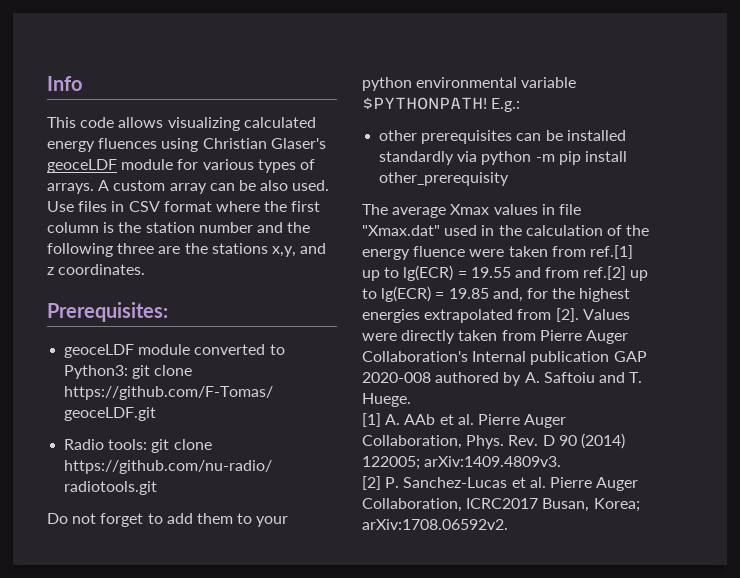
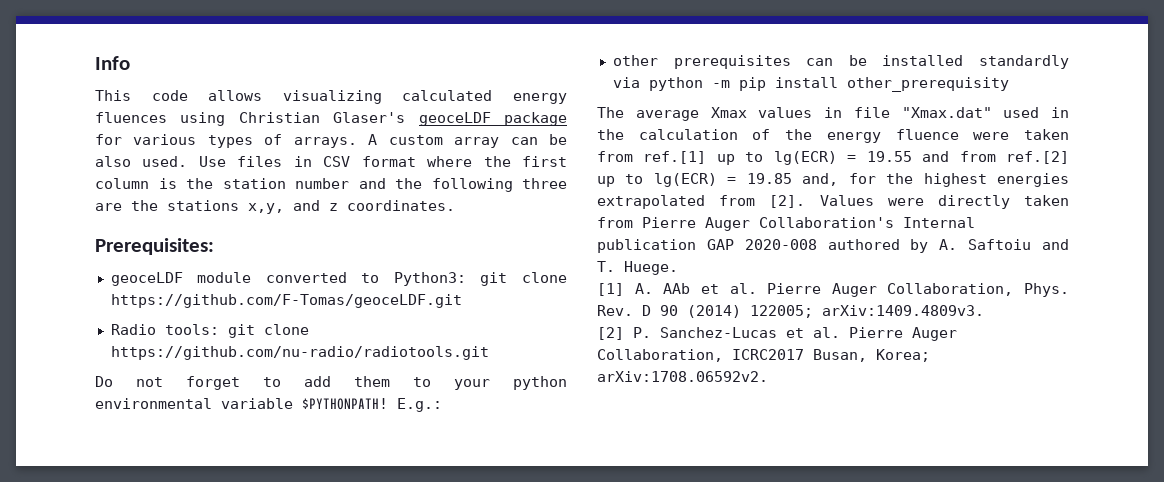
[121,159,174,170] module -> [504,112,567,126] package

